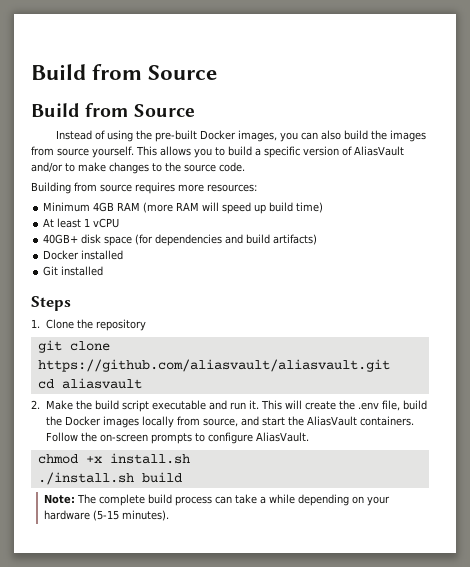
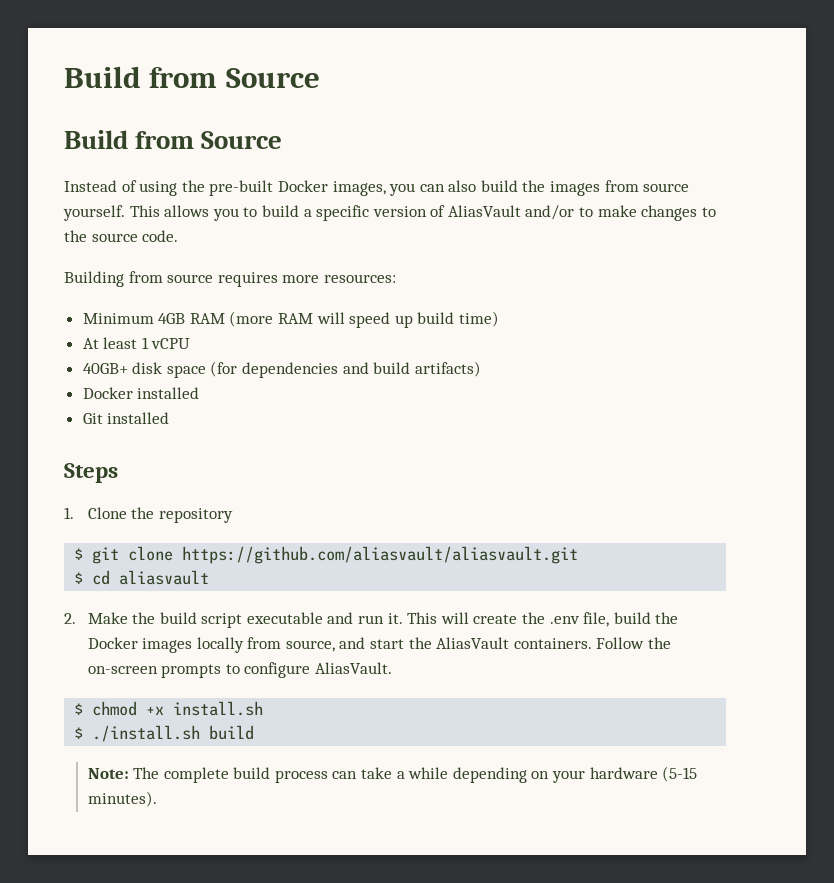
(146, 325) none -> [74,548,84,560] $
(390, 365) none -> [74,572,84,584] $
(309, 437) none -> [74,703,84,715] $
(190, 458) none -> [74,727,84,739] $

